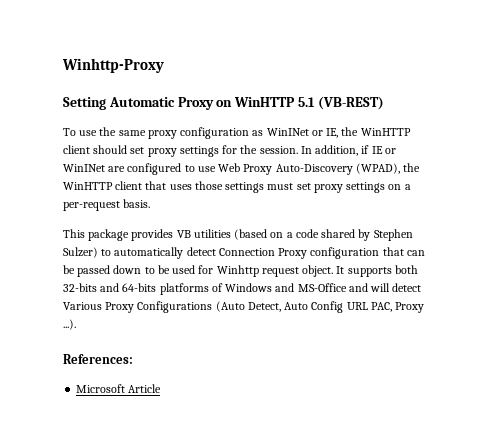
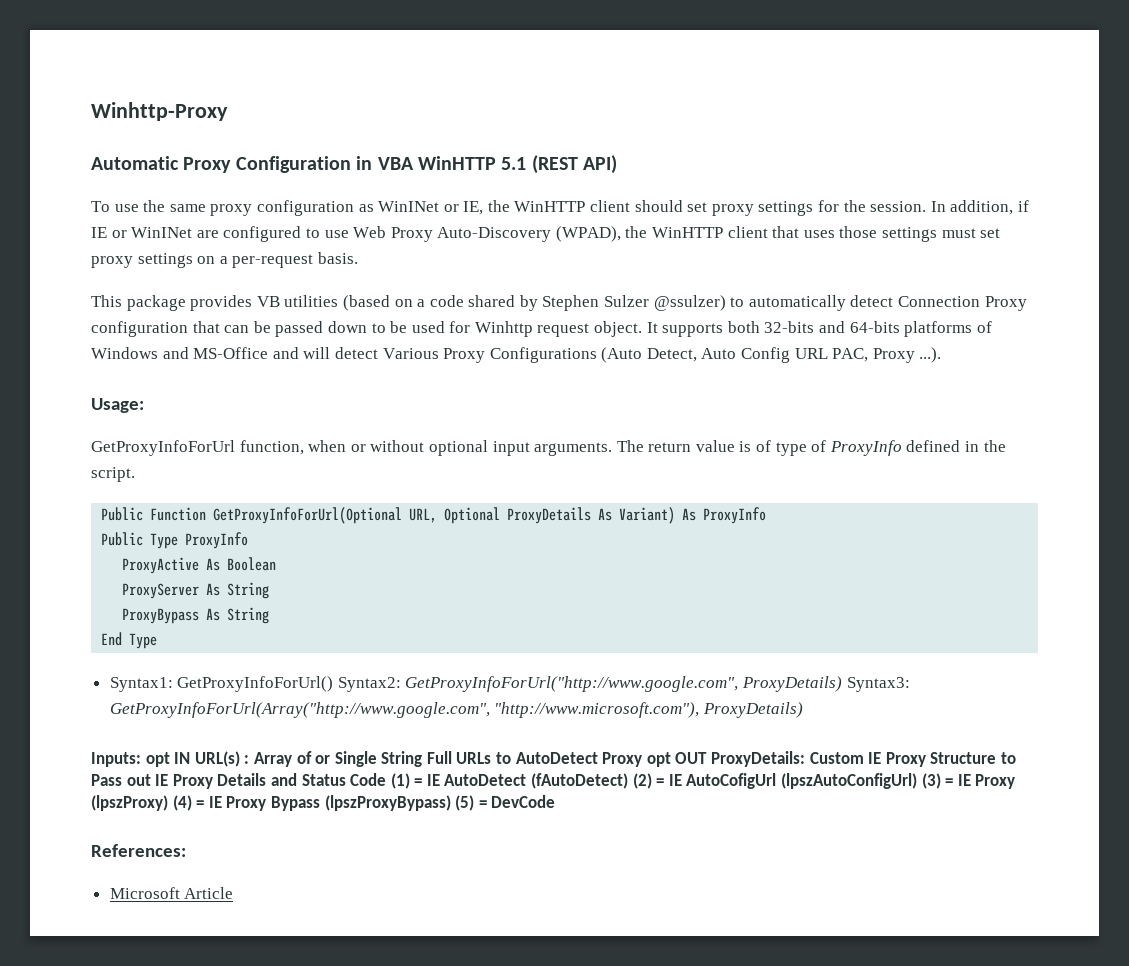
[63,97,106,110] Setting -> (228, 111) none
[216,96,384,110] on WinHTTP 5.1 (VB-REST) -> [235,155,618,174] Configuration in VBA WinHTTP 5.1 (REST API)
[63,247,98,258] Sulzer) -> [604,295,726,311] Sulzer @ssulzer)
(76, 324) none -> [91,398,144,413] [91,440,1006,456] [91,467,135,482] [101,507,767,524] [101,532,249,549] [122,557,277,574] [122,582,270,599] [122,607,270,624] [101,632,158,649] [109,676,910,692] [109,702,803,718] [91,751,1016,767] [91,773,1016,789] [91,795,556,811] // Usage: // GetProxyInfoForUrl function, when or without optional input arguments. The return value is of type of ProxyInfo defined in the script. // Public Function GetProxyInfoForUrl(Optional URL, Optional ProxyDetails As Variant) As ProxyInfo // Public Type ProxyInfo // ProxyActive As Boolean // ProxyServer As String // ProxyBypass As String // End Type // Syntax1: GetProxyInfoForUrl() Syntax2: GetProxyInfoForUrl("http://www.google.com", ProxyDetails) Syntax3: GetProxyInfoForUrl(Array("http://www.google.com", "http://www.microsoft.com"), ProxyDetails) // Inputs: opt IN URL(s) : Array of or Single String Full URLs to AutoDetect Proxy opt OUT ProxyDetails: Custom IE Proxy Structure to Pass out IE Proxy Details and Status Code (1) = IE AutoDetect (fAutoDetect) (2) = IE AutoCofigUrl (lpszAutoConfigUrl) (3) = IE Proxy (lpszProxy) (4) = IE Proxy Bypass (lpszProxyBypass) (5) = DevCode

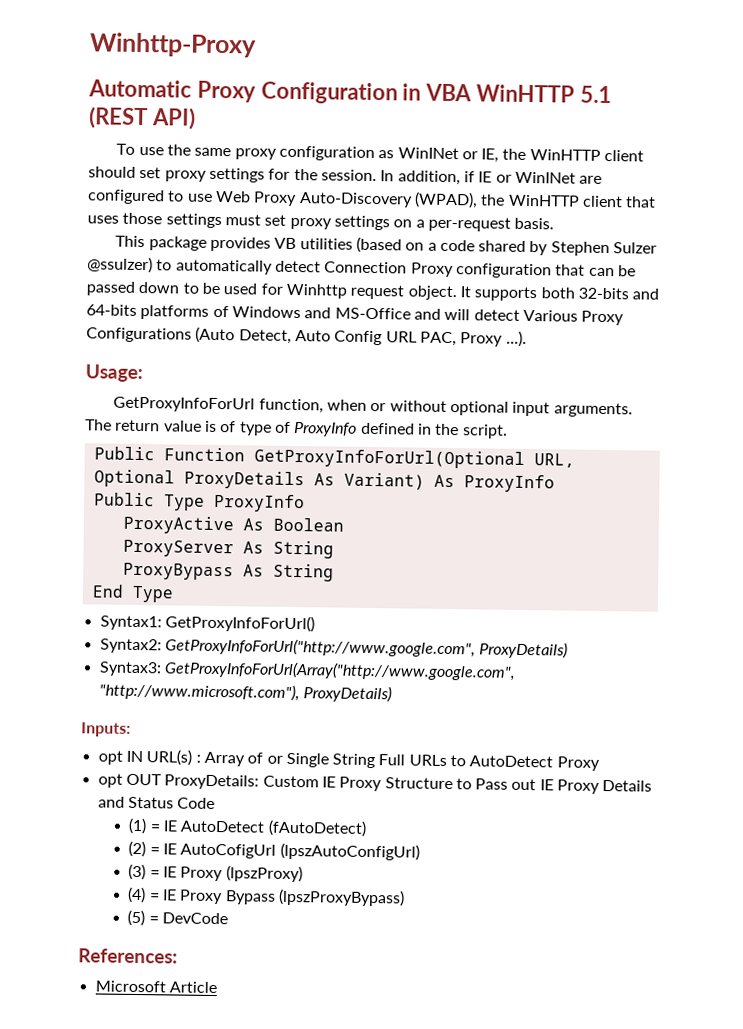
(334, 684) none -> (315, 623) //
(843, 684) none -> (569, 650) //
(141, 759) none -> (131, 729) //
(643, 759) none -> (600, 763) //
(387, 779) none -> (216, 803) //
(629, 781) none -> (367, 828) //
(918, 781) none -> (420, 851) //
(168, 803) none -> (303, 874) //
(451, 803) none -> (405, 897) //

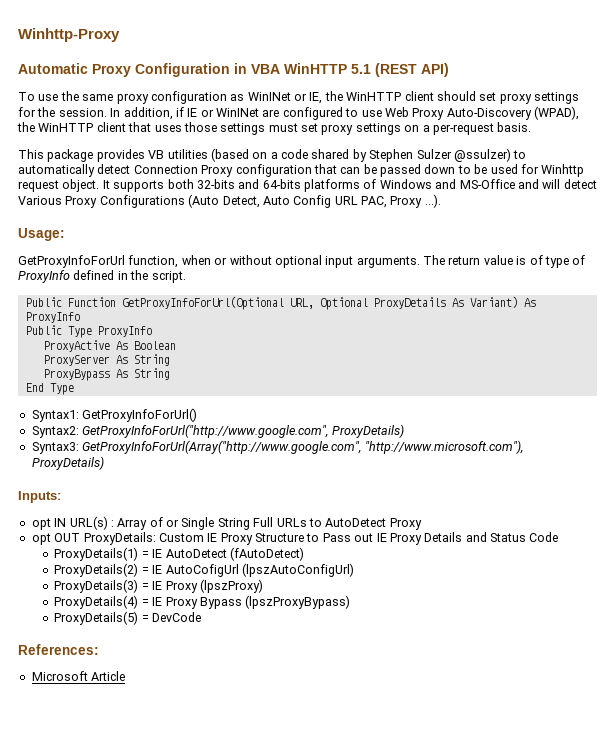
[128,817,148,835] (1) -> [54,547,139,561] ProxyDetails(1)
[128,840,147,858] (2) -> [54,563,139,577] ProxyDetails(2)
[128,863,147,881] (3) -> [54,579,139,593] ProxyDetails(3)
[127,886,147,904] (4) -> [54,595,139,609] ProxyDetails(4)
[127,909,146,927] (5) -> [54,611,139,625] ProxyDetails(5)

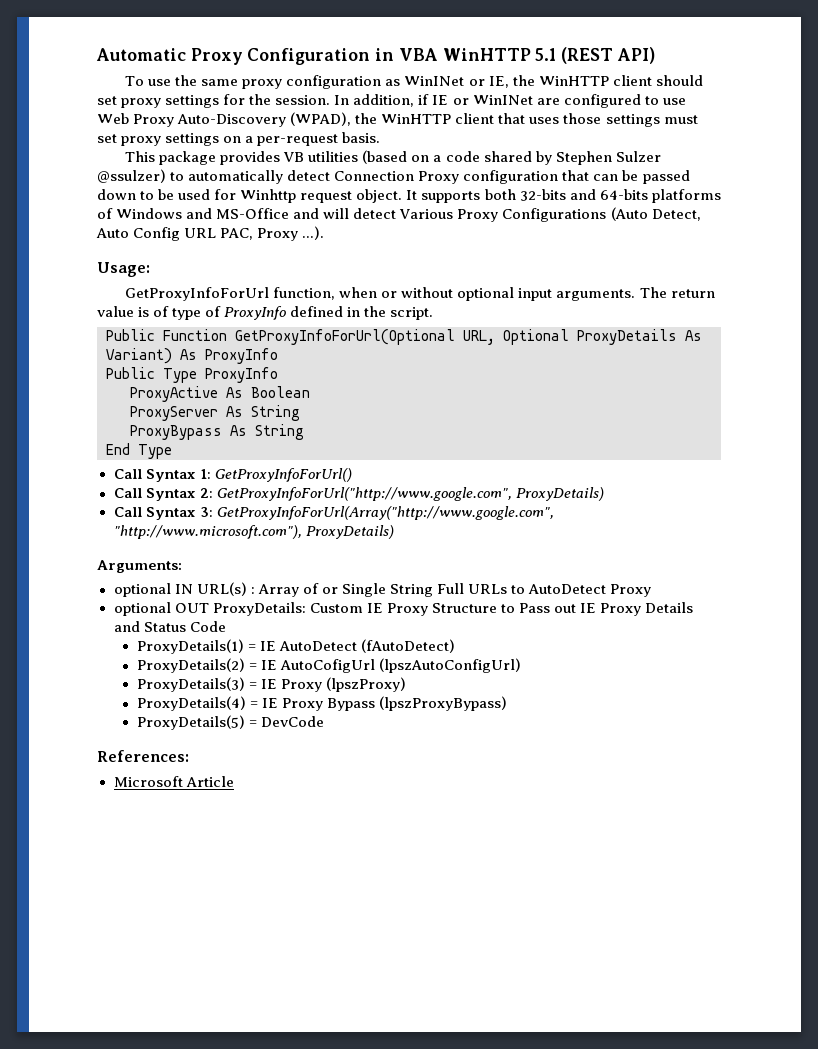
[18,28,120,42] Winhttp-Proxy // -> (96, 54) none
[31,408,198,422] [31,426,79,438] Syntax1: GetProxyInfoForUrl() // Syntax2: -> [113,468,352,482] [113,488,213,501] Call Syntax 1: GetProxyInfoForUrl() // Call Syntax 2:
[31,442,79,454] Syntax3: -> [113,507,213,520] Call Syntax 3:
[18,491,61,503] [31,518,51,530] Inputs: // opt -> [97,560,182,573] [113,583,171,597] Arguments: // optional
[31,533,51,545] opt -> [113,602,171,616] optional

